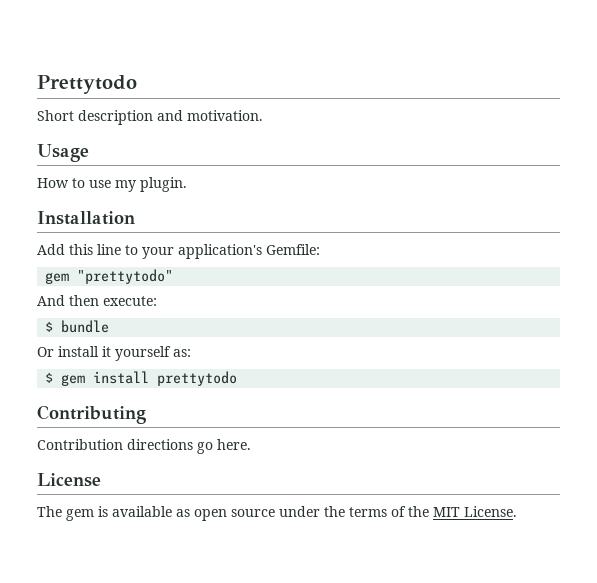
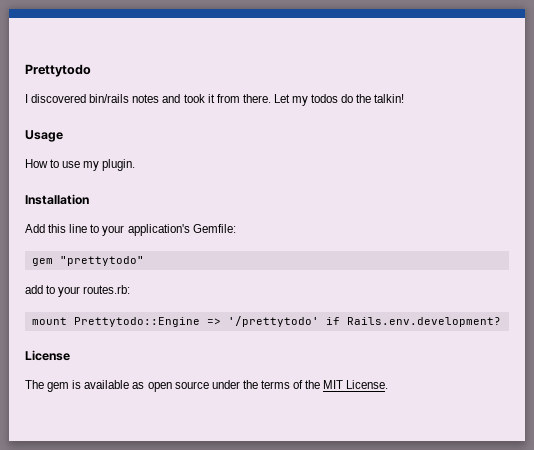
[37,110,263,125] Short description and motivation. -> [25,94,405,106] I discovered bin/rails notes and took it from there. Let my todos do the talkin!
[37,295,157,306] [45,320,110,333] [37,346,191,361] [45,371,238,386] [37,405,146,424] [37,439,251,454] And then execute: // $ bundle // Or install it yourself as: // $ gem install prettytodo // Contributing // Contribution directions go here. -> [25,285,131,297] [31,316,501,327] add to your routes.rb: // mount Prettytodo::Engine => '/prettytodo' if Rails.env.development?

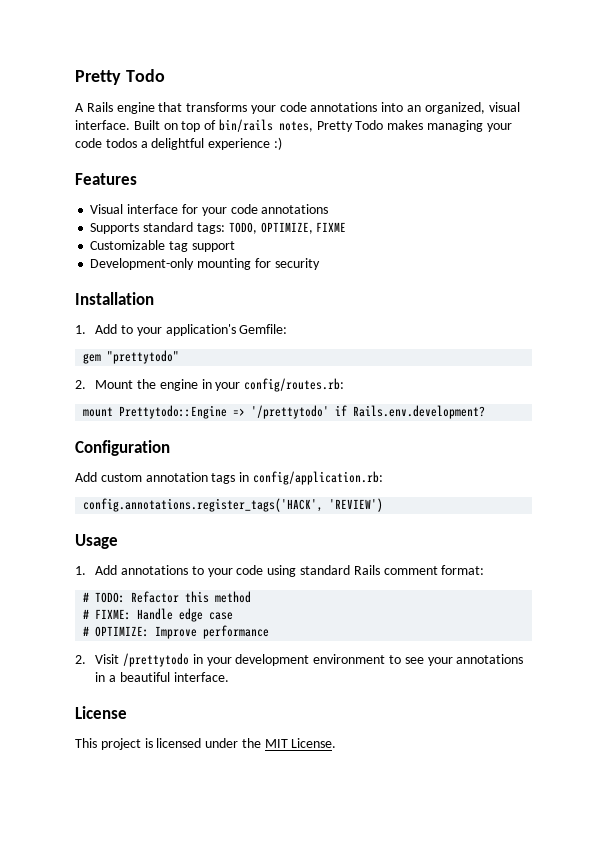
[25,64,91,77] [25,94,405,106] [25,130,63,142] [25,159,136,171] [25,194,89,205] [25,224,88,233] Prettytodo // I discovered bin/rails notes and took it from there. Let my todos do the talkin! // Usage // How to use my plugin. // Installation // Add this line -> [75,69,165,85] [75,102,520,114] [75,119,512,132] [75,137,282,150] [75,173,137,185] [90,204,329,216] [90,222,347,234] [90,240,235,252] [90,258,320,270] [75,292,154,305] [75,324,118,334] Pretty Todo // A Rails engine that transforms your code annotations into an organized, visual interface. Built on top of bin/rails notes, Pretty Todo makes managing your code todos a delightful experience :) // Features // Visual interface for your code annotations // Supports standard tags: TODO, OPTIMIZE, FIXME // Customizable tag support // Development-only mounting for security // Installation // 1. Add
[25,285,131,297] add to your routes.rb: -> [75,378,345,392] 2. Mount the engine in your config/routes.rb:
[25,350,70,361] [25,380,304,392] License // The gem is available as open source under the terms of -> [75,440,170,456] [75,471,383,485] [83,498,384,512] [75,534,118,549] [75,565,485,577] [83,591,252,603] [83,608,234,622] [83,625,270,639] [75,653,524,667] [95,672,229,682] [75,706,127,719] [75,738,239,750] Configuration // Add custom annotation tags in config/application.rb: // config.annotations.register_tags('HACK', 'REVIEW') // Usage // 1. Add annotations to your code using standard Rails comment format: // # TODO: Refactor this method // # FIXME: Handle edge case // # OPTIMIZE: Improve performance // 2. Visit /prettytodo in your development environment to see your annotations in a beautiful interface. // License // This project is licensed under

